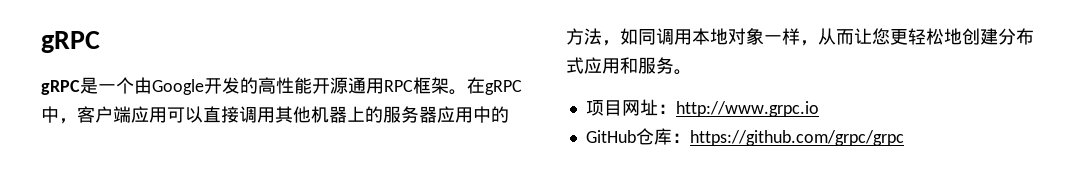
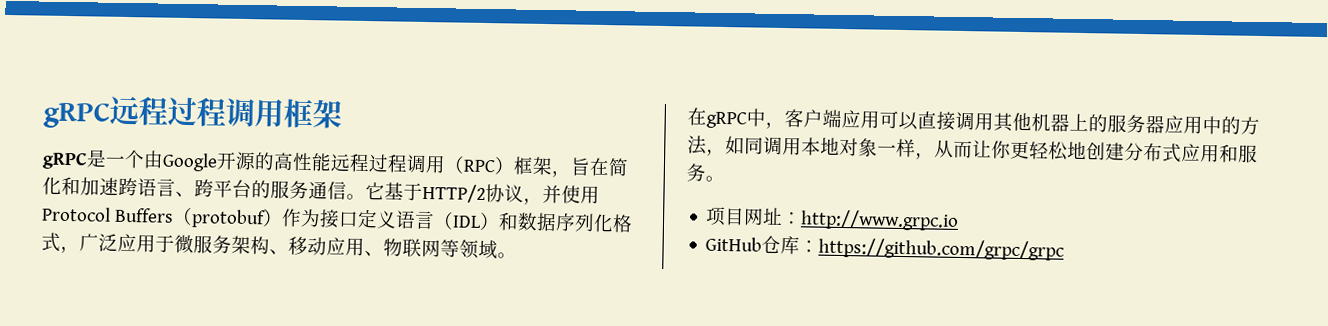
[41,31,100,53] gRPC -> [43,95,343,129] gRPC远程过程调用框架
[222,77,240,94] 发 -> [235,151,256,171] 源
[312,77,467,95] 开源通用RPC框架。 -> [330,153,629,178] [42,176,600,205] [41,206,633,233] [41,232,517,260] 远程过程调用（RPC）框架，旨在简化和加速跨语言、跨平台的服务通信。它基于HTTP/2协议，并使用Protocol Buffers（protobuf）作为接口定义语言（IDL）和数据序列化格式，广泛应用于微服务架构、移动应用、物联网等领域。 //
[872,28,890,45] 您 -> [991,140,1011,159] 你

